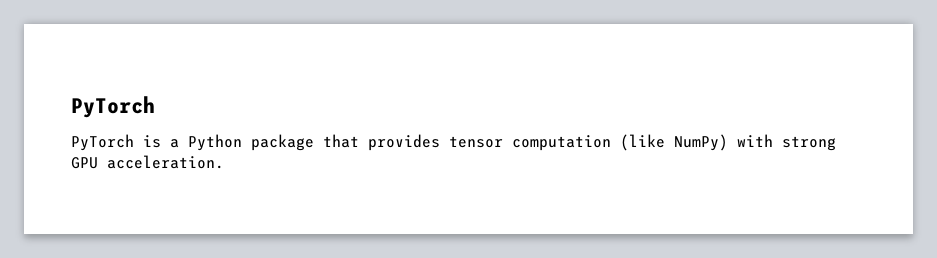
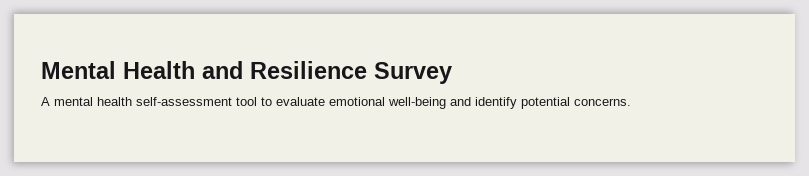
[71,96,155,118] [71,134,836,151] [71,155,224,169] PyTorch // PyTorch is a Python package that provides tensor computation (like NumPy) with strong GPU acceleration. -> [41,61,452,84] [41,97,631,109] Mental Health and Resilience Survey // A mental health self-assessment tool to evaluate emotional well-being and identify potential concerns.

